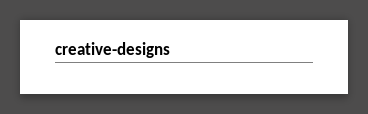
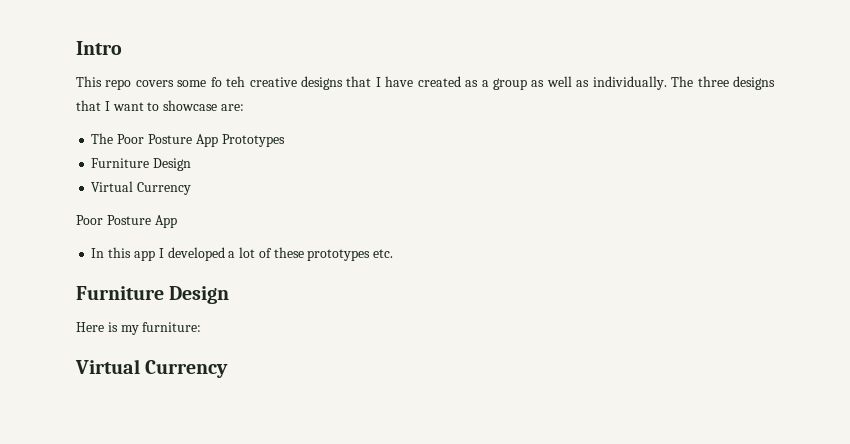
[55,42,170,58] creative-designs -> [76,41,122,55] [76,76,776,90] [76,100,244,111] [91,133,285,147] [91,158,192,171] [91,181,192,195] [76,215,177,228] [91,247,394,261] [76,286,230,304] [76,322,202,335] [75,359,229,378] Intro // This repo covers some fo teh creative designs that I have created as a group as well as individually. The three designs that I want to showcase are: // The Poor Posture App Prototypes // Furniture Design // Virtual Currency // Poor Posture App // In this app I developed a lot of these prototypes etc. // Furniture Design // Here is my furniture: // Virtual Currency

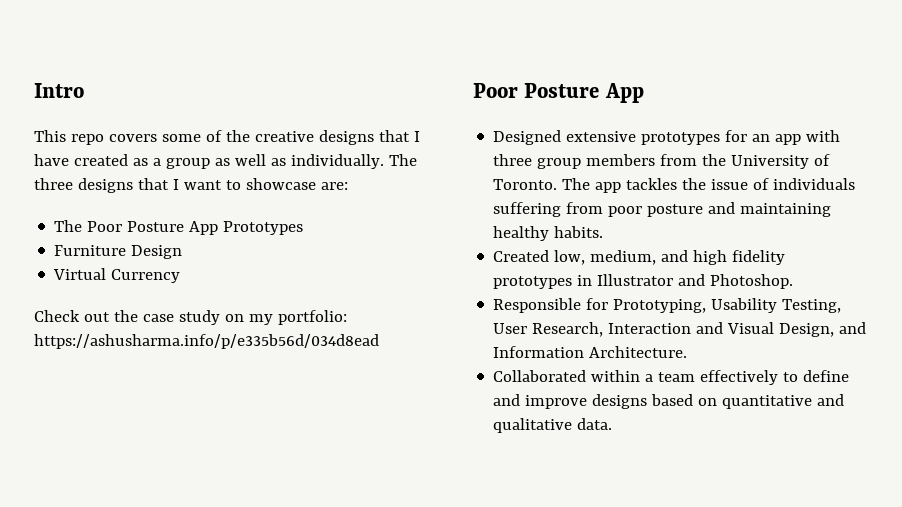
[210,76,246,87] fo teh -> [205,130,250,142] of the
[76,215,177,228] [91,247,394,261] [76,286,230,304] [76,322,202,335] [75,359,229,378] Poor Posture App // In this app I developed a lot of these prototypes etc. // Furniture Design // Here is my furniture: // Virtual Currency -> [34,310,347,325] [34,334,379,349] [473,83,644,103] [493,130,841,145] [493,154,831,169] [493,178,856,193] [493,202,832,217] [493,226,604,241] [493,250,786,265] [493,274,794,289] [493,298,842,313] [493,322,867,337] [493,346,688,358] [493,370,850,385] [493,394,845,409] [493,418,613,433] Check out the case study on my portfolio: https://ashusharma.info/p/e335b56d/034d8ead // Poor Posture App // Designed extensive prototypes for an app with three group members from the University of Toronto. The app tackles the issue of individuals suffering from poor posture and maintaining healthy habits. // Created low, medium, and high fidelity prototypes in Illustrator and Photoshop. // Responsible for Prototyping, Usability Testing, User Research, Interaction and Visual Design, and Information Architecture. // Collaborated within a team effectively to define and improve designs based on quantitative and qualitative data.

